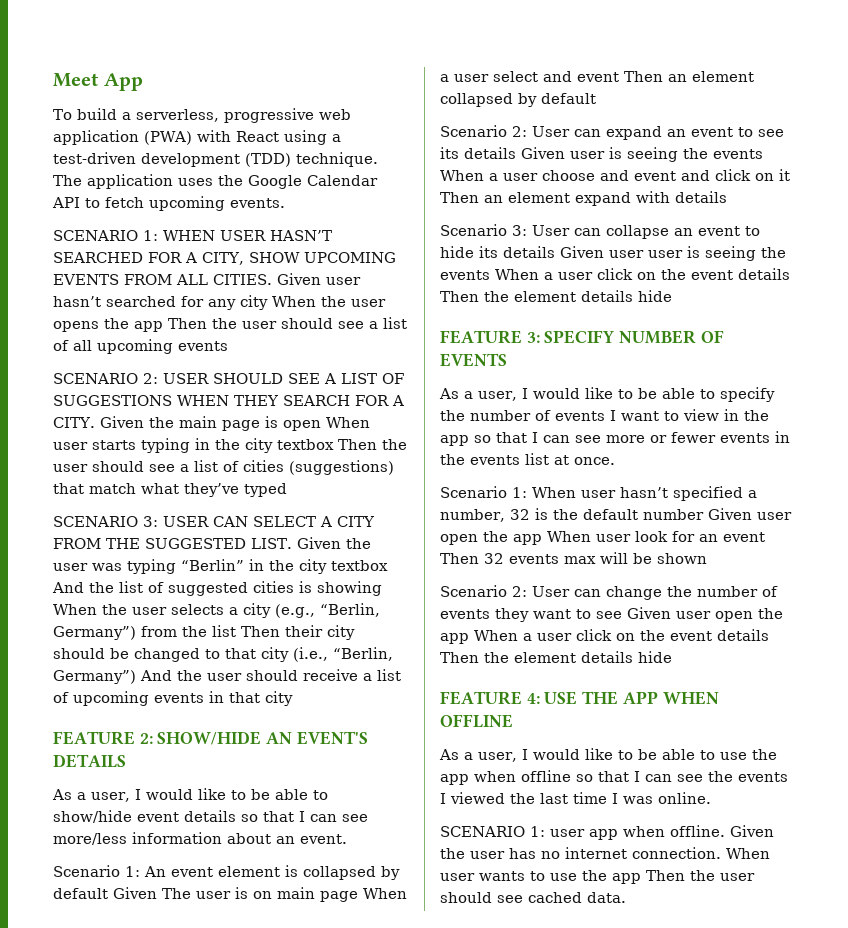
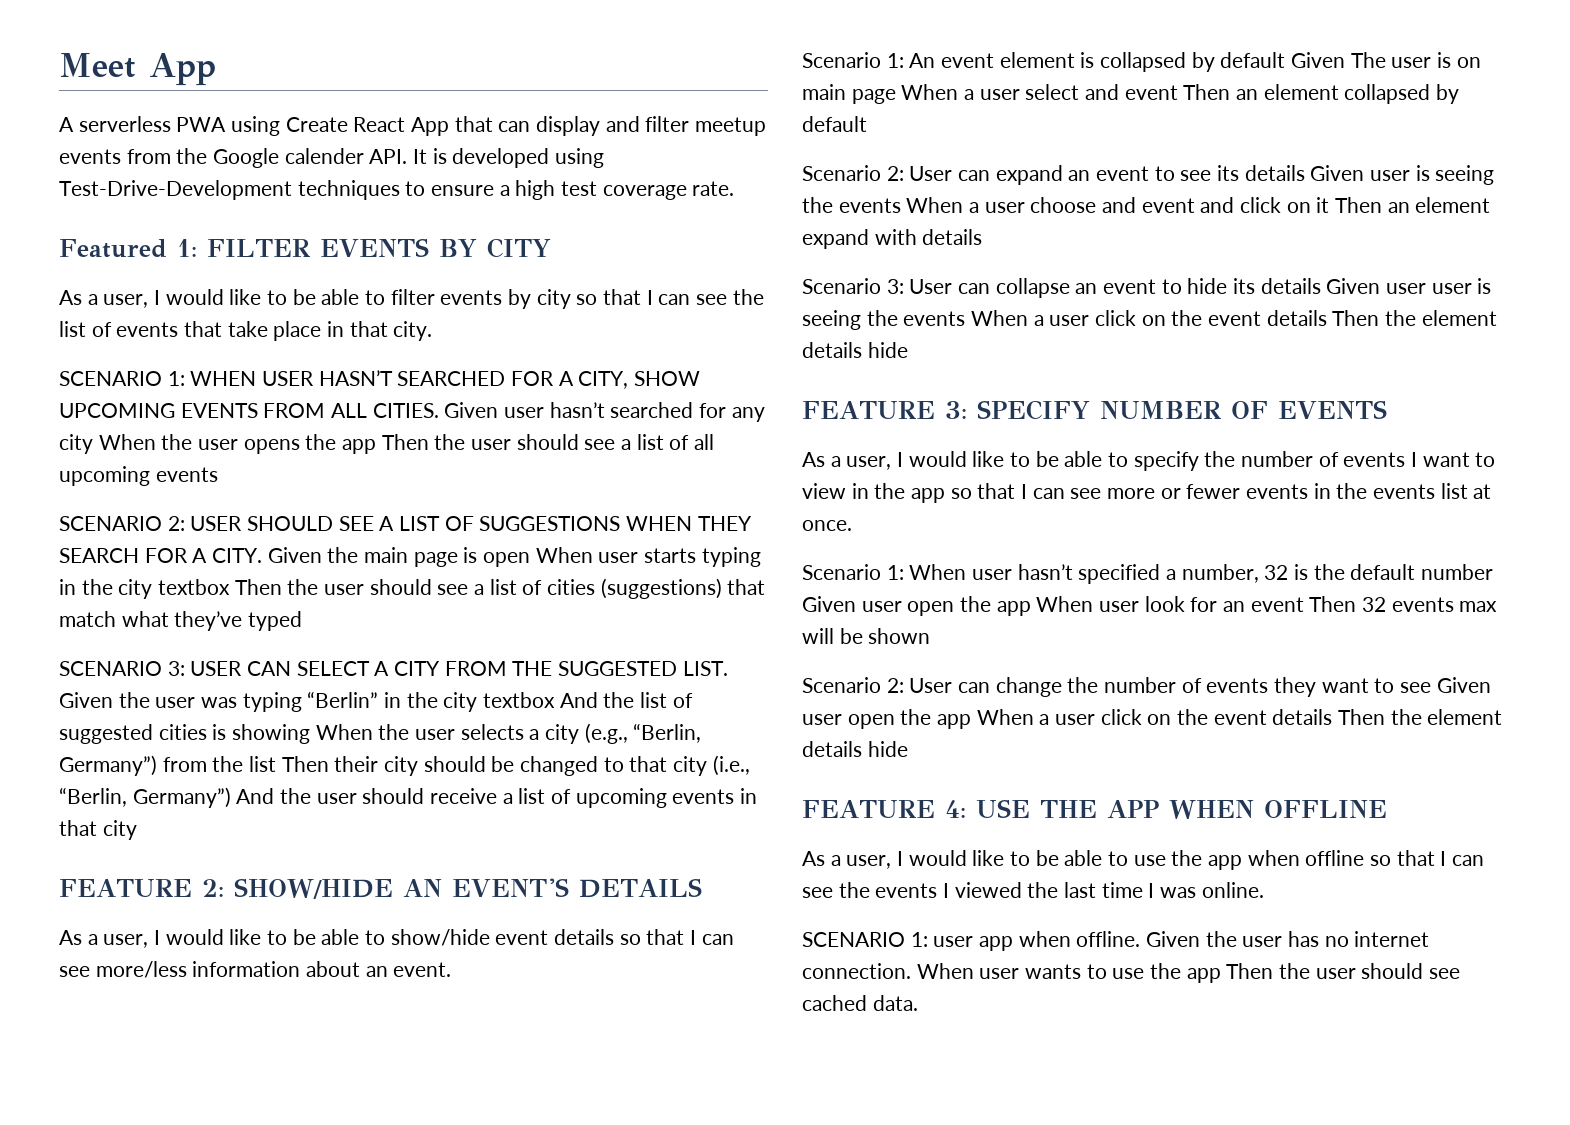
[53,108,351,123] [53,130,341,145] [53,152,378,167] [53,174,378,189] [52,196,285,211] To build a serverless, progressive web application (PWA) with React using a test-driven development (TDD) technique. The application uses the Google Calendar API to fetch upcoming events. -> [59,116,767,136] [59,148,605,168] [59,180,735,200] [59,238,551,258] [59,289,764,309] [59,321,433,341] A serverless PWA using Create React App that can display and filter meetup events from the Google calender API. It is developed using Test-Drive-Development techniques to ensure a high test coverage rate. // Featured 1: FILTER EVENTS BY CITY // As a user, I would like to be able to filter events by city so that I can see the list of events that take place in that city.

